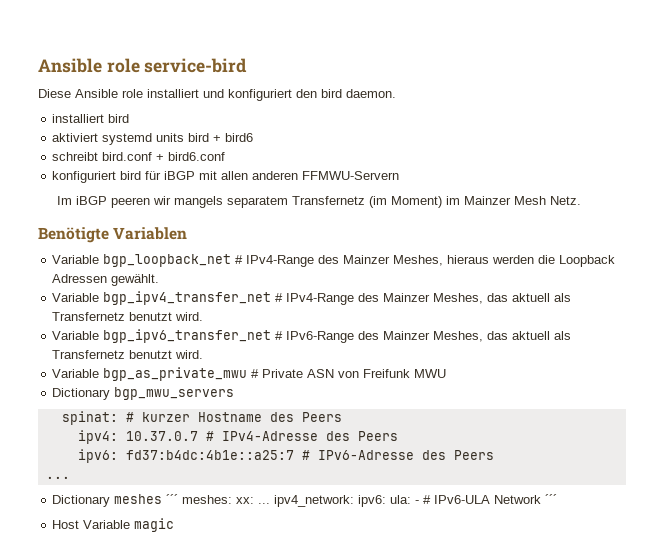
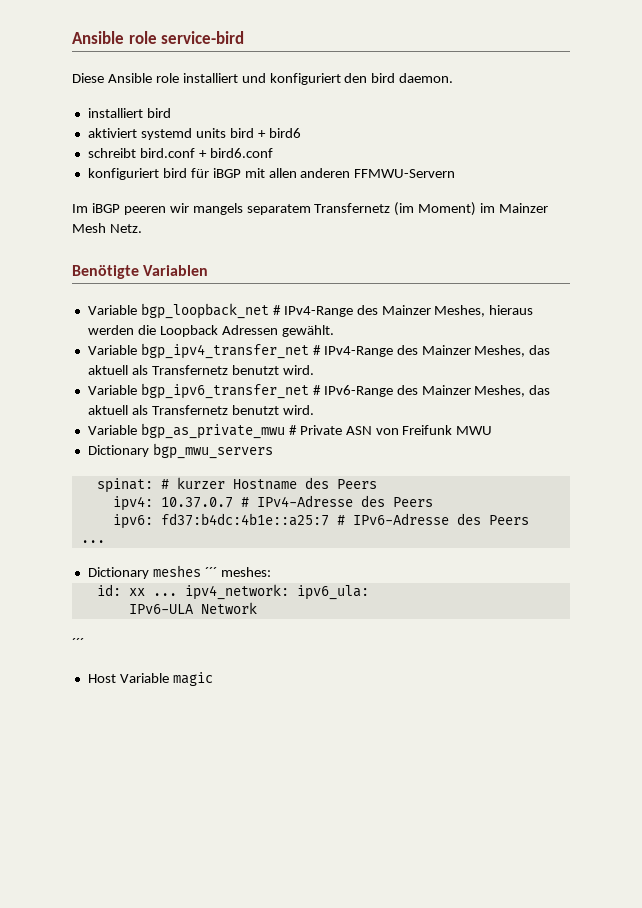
[236,495,432,507] xx: ... ipv4_network: ipv6: ula: - # -> [96,584,369,600] // id: xx ... ipv4_network: ipv6_ula: //
(542, 499) none -> (257, 608) //

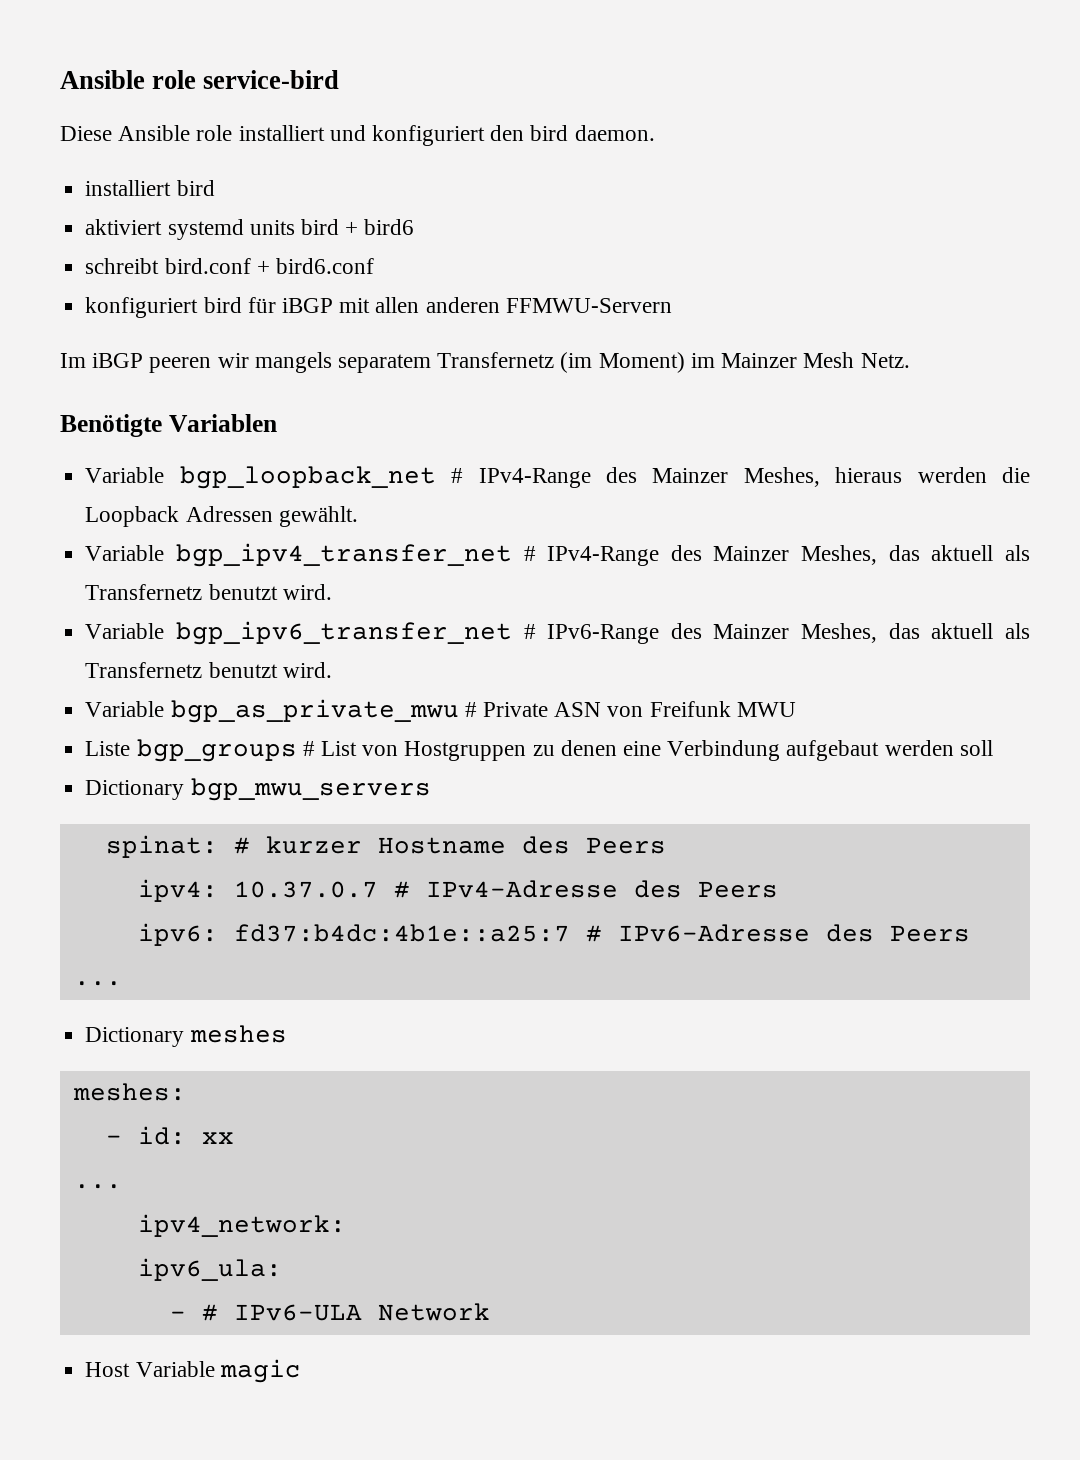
(493, 430) none -> [85,739,993,762] // Liste bgp_groups # List von Hostgruppen zu denen eine Verbindung aufgebaut werden soll
[204,567,217,577] ´´´ -> (287, 1034) //
(271, 572) none -> [105,1135,122,1144] -
[152,593,177,596] ... -> [73,1184,122,1189] // ... //
(289, 592) none -> (346, 1225) //
(369, 592) none -> [169,1304,218,1321] - #
[72,638,84,648] // ´´´ -> (490, 1312) none

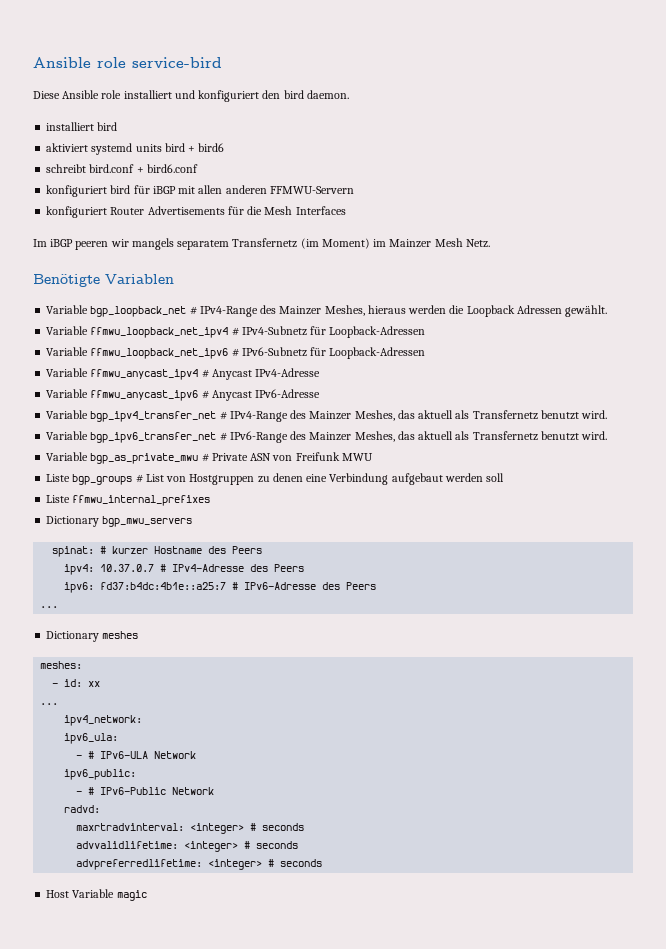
(672, 305) none -> [46,206,346,218] // konfiguriert Router Advertisements für die Mesh Interfaces
(358, 516) none -> [46,326,426,338] [46,347,426,359] [46,368,321,380] [46,389,321,401] // Variable ffmwu_loopback_net_ipv4 # IPv4-Subnetz für Loopback-Adressen // Variable ffmwu_loopback_net_ipv6 # IPv6-Subnetz für Loopback-Adressen // Variable ffmwu_anycast_ipv4 # Anycast IPv4-Adresse // Variable ffmwu_anycast_ipv6 # Anycast IPv6-Adresse
(993, 748) none -> [46,495,211,506] // Liste ffmwu_internal_prefixes
(490, 1312) none -> [64,769,137,780] [76,787,215,795] [64,805,101,813] [76,823,305,834] [76,841,299,852] [76,859,323,870] // ipv6_public: // - # IPv6-Public Network // radvd: // maxrtradvinterval: <integer> # seconds // advvalidlifetime: <integer> # seconds // advpreferredlifetime: <integer> # seconds

